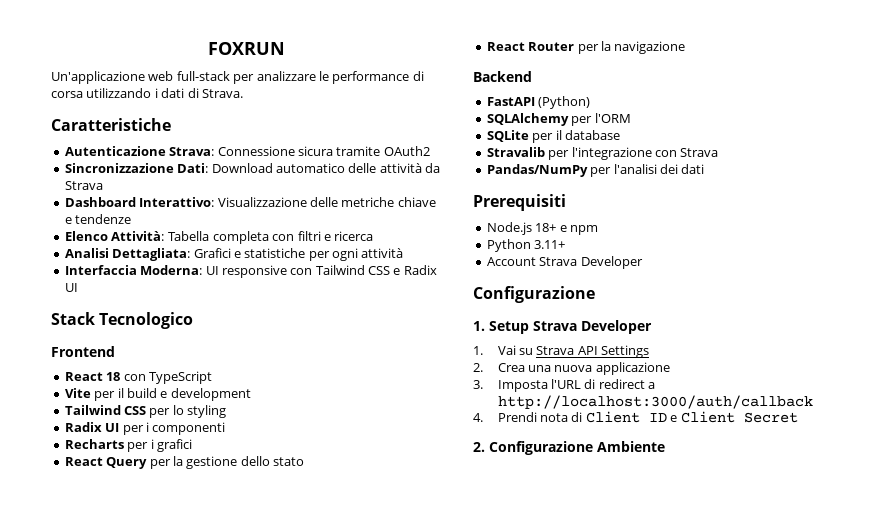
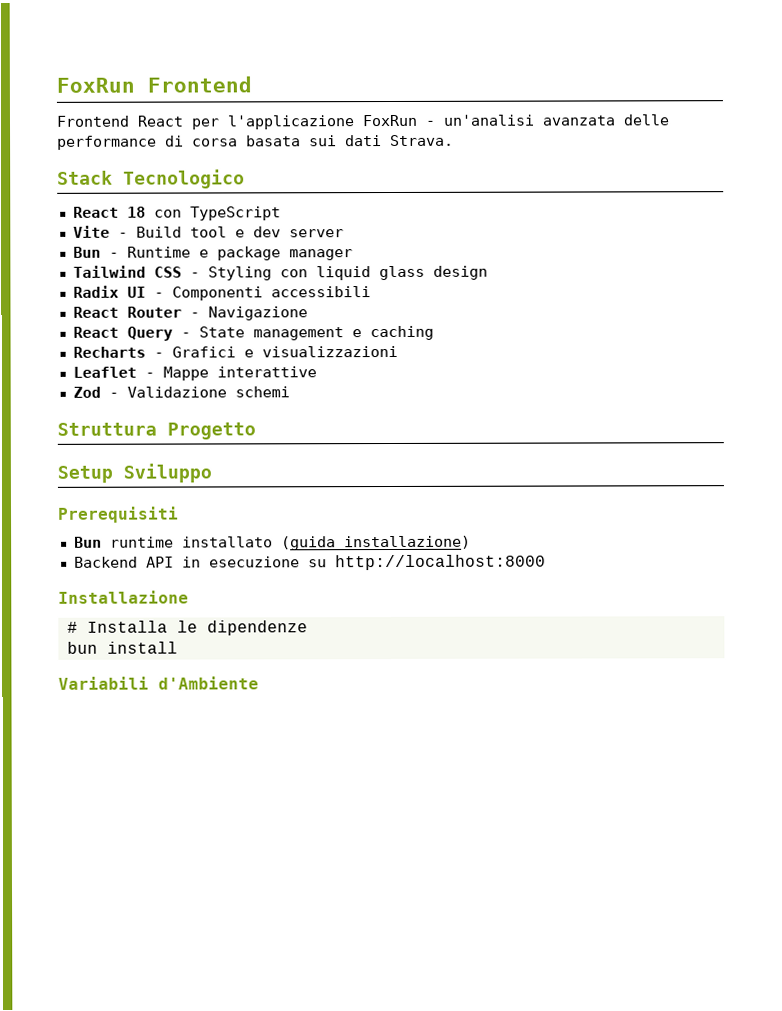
[207,42,285,55] [51,71,424,84] [51,88,243,98] [51,118,171,131] [64,146,430,156] [64,163,440,173] [64,181,103,190] [64,197,436,207] [64,214,132,224] [64,231,374,244] [64,248,404,261] [64,265,437,278] [64,283,78,292] FOXRUN // Un'applicazione web full-stack per analizzare le performance di corsa utilizzando i dati di Strava. // Caratteristiche // Autenticazione Strava: Connessione sicura tramite OAuth2 // Sincronizzazione Dati: Download automatico delle attività da Strava // Dashboard Interattivo: Visualizzazione delle metriche chiave e tendenze // Elenco Attività: Tabella completa con filtri e ricerca // Analisi Dettagliata: Grafici e statistiche per ogni attività // Interfaccia Moderna: UI responsive con Tailwind CSS e Radix UI -> [56,76,252,93] [56,114,670,130] [57,134,454,150] FoxRun Frontend // Frontend React per l'applicazione FoxRun - un'analisi avanzata delle performance di corsa basata sui dati Strava.
[51,346,115,357] // Frontend -> (245, 179) none
[94,388,251,401] [64,405,227,418] [64,422,226,435] [64,439,192,452] [64,456,304,469] [486,41,686,54] [473,71,532,82] [486,96,591,109] [486,113,631,126] [486,130,620,143] [486,147,719,160] [486,164,705,177] [473,194,566,211] [486,222,598,235] [486,239,566,252] [486,256,643,269] [473,286,595,303] [473,320,652,334] [473,345,650,358] [473,362,670,375] [473,379,656,392] [497,395,813,409] [473,411,798,423] [473,441,665,455] per il build e development // Tailwind CSS per lo styling // Radix UI per i componenti // Recharts per i grafici // React Query per la gestione dello stato // React Router per la navigazione // Backend // FastAPI (Python) // SQLAlchemy per l'ORM // SQLite per il database // Stravalib per l'integrazione con Strava // Pandas/NumPy per l'analisi dei dati // Prerequisiti // Node.js 18+ e npm // Python 3.11+ // Account Strava Developer // Configurazione // 1. Setup Strava Developer // 1. Vai su Strava API Settings // 2. Crea una nuova applicazione // 3. Imposta l'URL di redirect a http://localhost:3000/auth/callback // 4. Prendi nota di Client ID e Client Secret // 2. Configurazione Ambiente -> [117,226,344,238] [72,246,353,261] [72,265,488,281] [72,285,371,301] [72,306,308,321] [72,325,434,341] [72,345,398,358] [72,366,317,381] [72,386,290,398] [57,422,256,440] [57,463,212,483] [58,506,179,523] [73,535,471,551] [73,554,546,571] [58,590,189,604] [66,620,308,636] [66,641,178,654] [58,676,259,690] - Build tool e dev server // Bun - Runtime e package manager // Tailwind CSS - Styling con liquid glass design // Radix UI - Componenti accessibili // React Router - Navigazione // React Query - State management e caching // Recharts - Grafici e visualizzazioni // Leaflet - Mappe interattive // Zod - Validazione schemi // Struttura Progetto // Setup Sviluppo // Prerequisiti // Bun runtime installato (guida installazione) // Backend API in esecuzione su http://localhost:8000 // Installazione // # Installa le dipendenze // bun install // Variabili d'Ambiente

